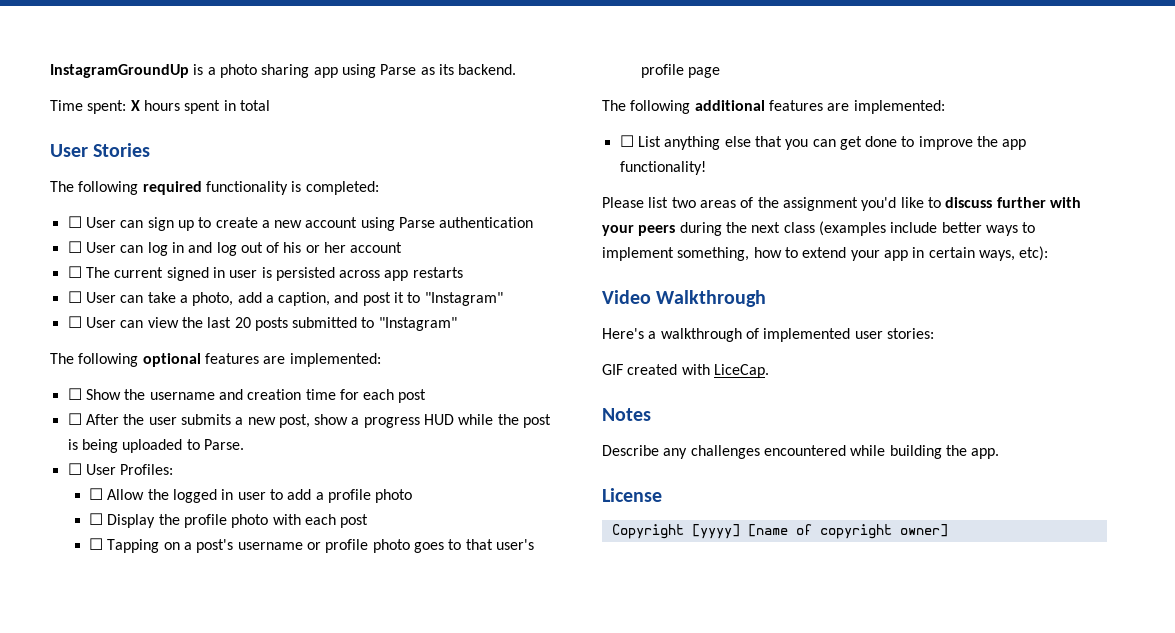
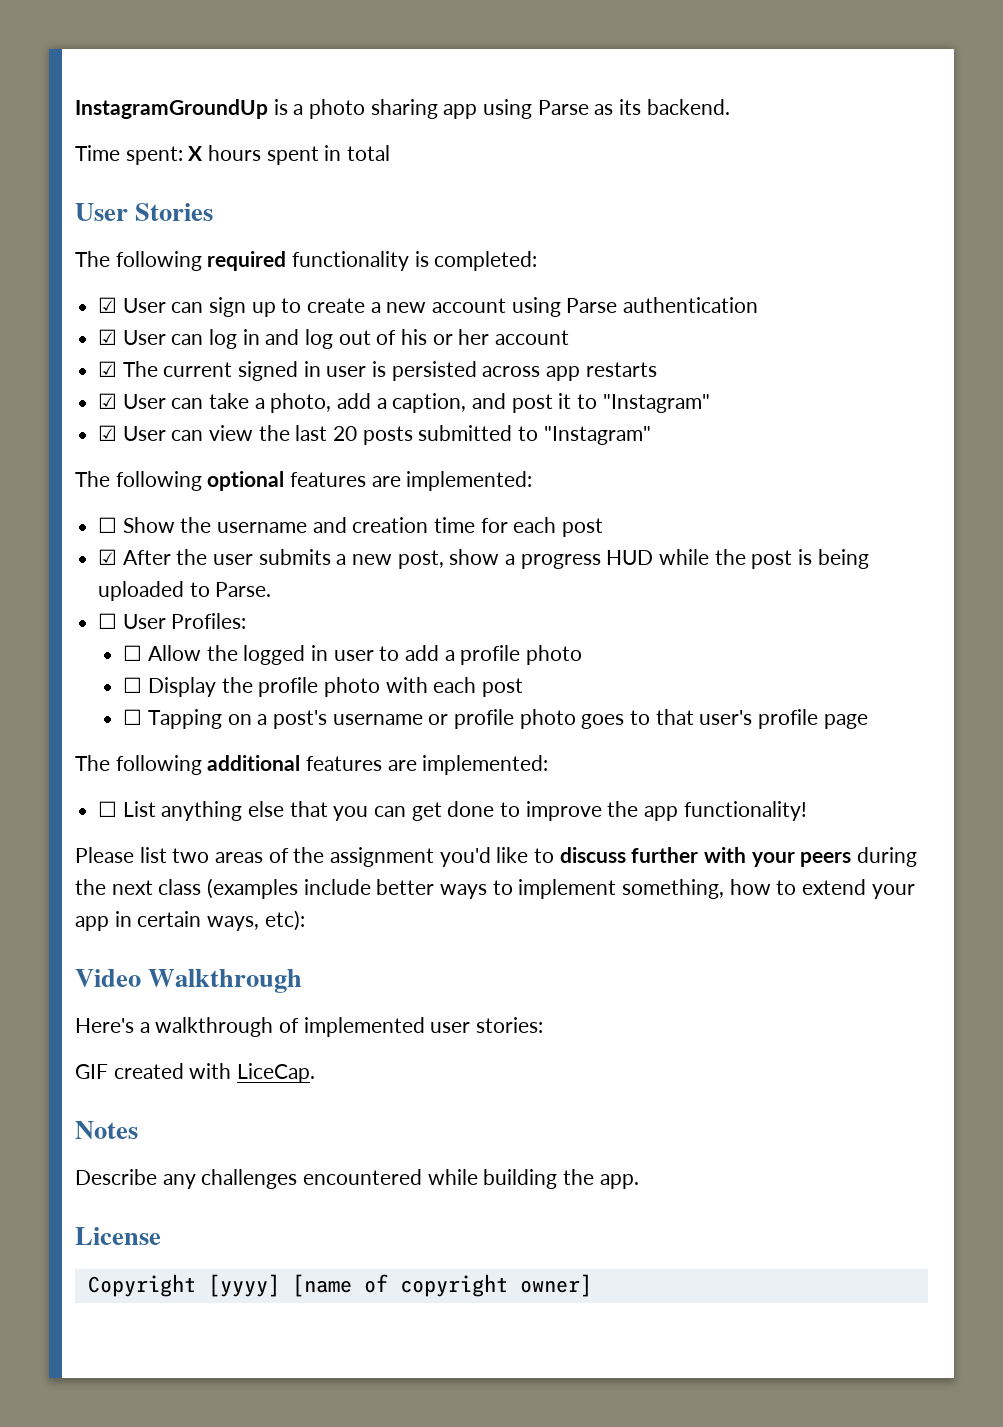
[67,216,82,228] ☐ -> [98,297,118,313] ☑
[67,241,82,253] ☐ -> [98,329,118,345] ☑
[67,266,82,278] ☐ -> [98,361,118,377] ☑
[67,291,82,303] ☐ -> [98,393,118,409] ☑
[67,316,82,328] ☐ -> [98,425,118,441] ☑
[67,413,82,425] ☐ -> [98,549,118,565] ☑

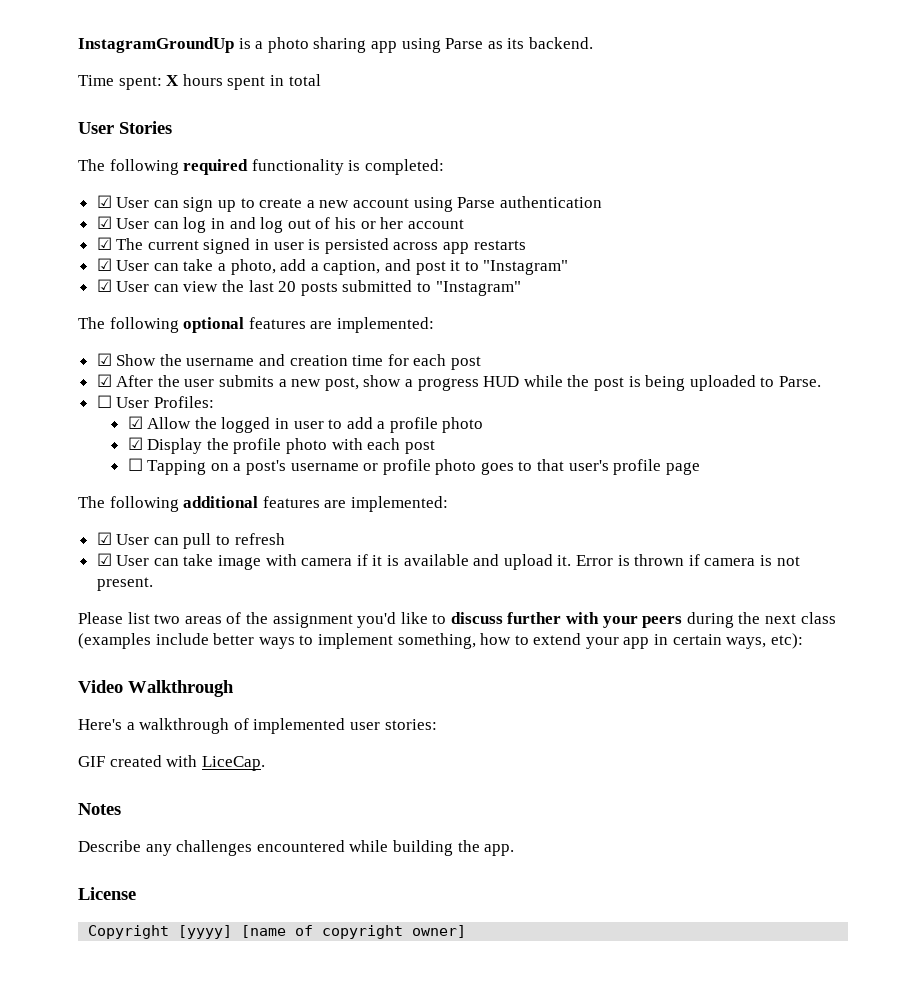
[98,517,118,533] ☐ -> [96,353,112,366] ☑
[123,645,143,661] ☐ -> [127,416,143,429] ☑
[123,677,143,693] ☐ -> [127,437,143,450] ☑
[98,801,807,821] ☐ List anything else that you can get done to improve the app functionality! -> [96,532,285,549] [96,553,800,570] [96,577,153,591] ☑ User can pull to refresh // ☑ User can take image with camera if it is available and upload it. Error is thrown if camera is not present.

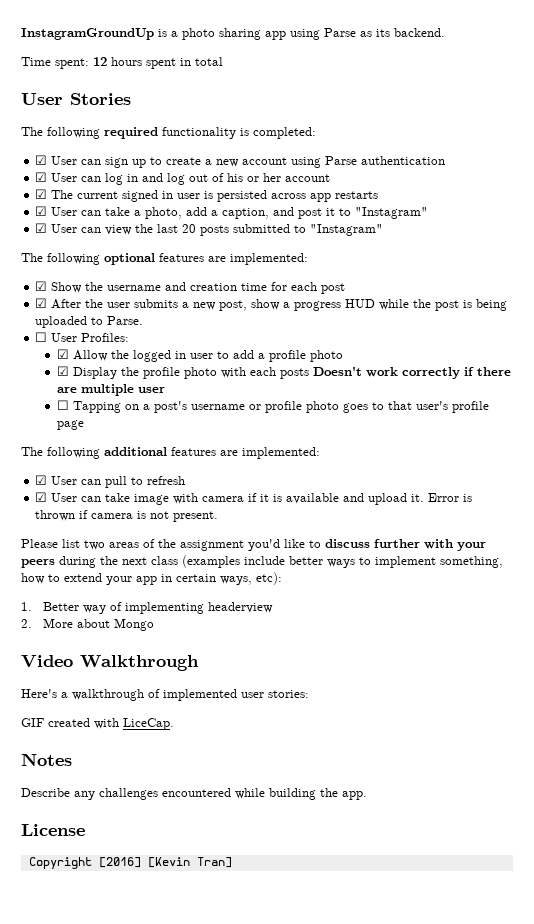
[166,75,180,86] X -> [93,57,107,66] 12
[404,440,435,454] post -> [279,366,511,379] [56,384,165,396] posts Doesn't work correctly if there are multiple user
(803, 641) none -> [21,602,273,614] [21,618,154,631] // 1. Better way of implementing headerview // 2. More about Mongo
[178,925,467,939] [yyyy] [name of copyright owner] -> [98,857,232,868] [2016] [Kevin Tran]

